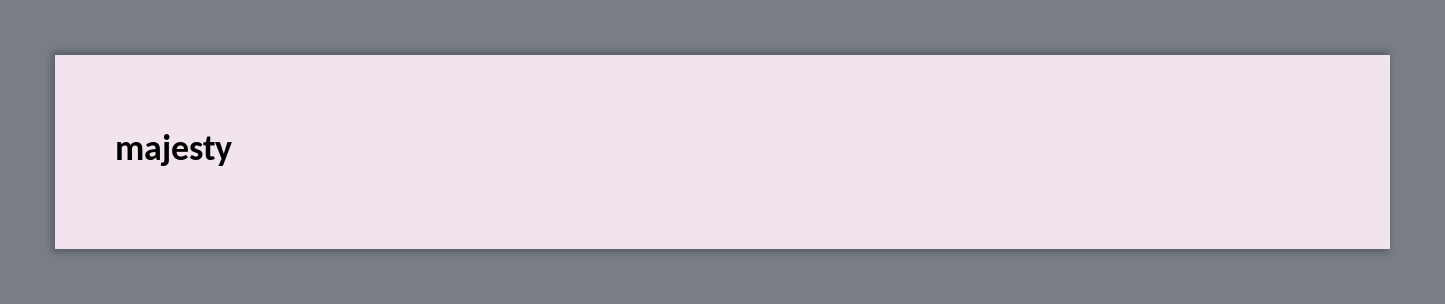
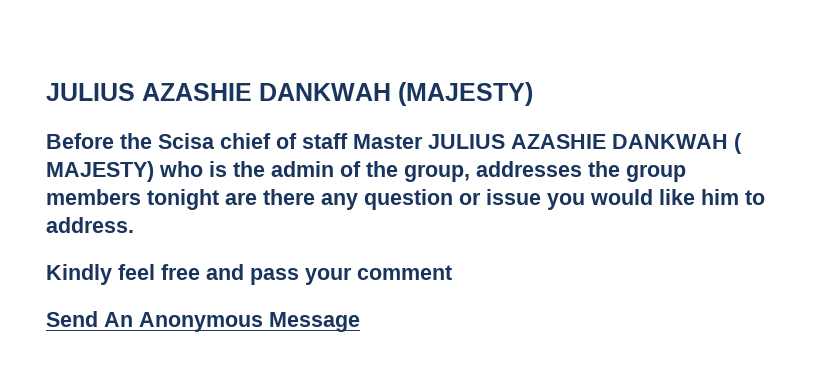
[115,134,232,166] majesty -> [46,82,533,106] [46,133,742,154] [46,161,686,182] [46,189,765,210] [46,217,134,233] [46,264,452,285] [46,311,360,332] JULIUS AZASHIE DANKWAH (MAJESTY) // Before the Scisa chief of staff Master JULIUS AZASHIE DANKWAH ( MAJESTY) who is the admin of the group, addresses the group members tonight are there any question or issue you would like him to address. // Kindly feel free and pass your comment // Send An Anonymous Message

